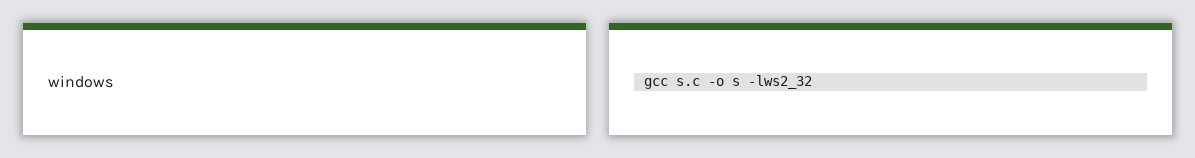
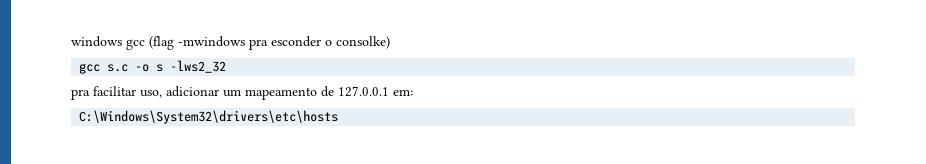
(113, 81) none -> [126,36,390,50] gcc (flag -mwindows pra esconder o consolke)
(812, 82) none -> [71,86,413,100] [79,110,339,124] // pra facilitar uso, adicionar um mapeamento de 127.0.0.1 em: // C:\Windows\System32\drivers\etc\hosts

